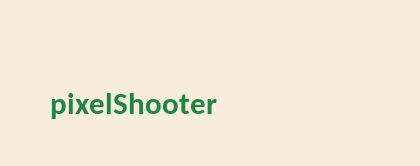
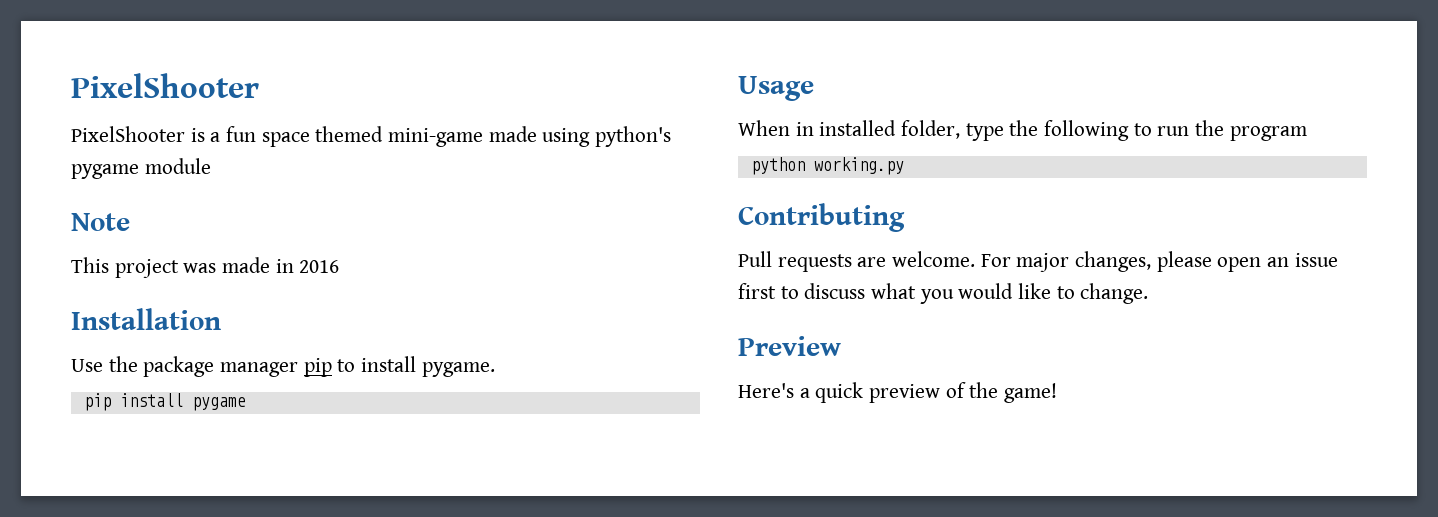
[50,93,217,119] pixelShooter -> [71,73,259,98] [71,126,672,147] [71,158,211,179] [71,213,130,231] [71,257,340,278] [71,308,221,330] [71,356,495,377] [83,393,246,411] [738,76,814,101] [738,120,1307,141] [750,157,904,175] [738,203,905,232] [738,251,1338,272] [738,283,1149,304] [738,336,841,356] [738,382,1058,403] PixelShooter // PixelShooter is a fun space themed mini-game made using python's pygame module // Note // This project was made in 2016 // Installation // Use the package manager pip to install pygame. // pip install pygame // Usage // When in installed folder, type the following to run the program // python working.py // Contributing // Pull requests are welcome. For major changes, please open an issue first to discuss what you would like to change. // Preview // Here's a quick preview of the game!

